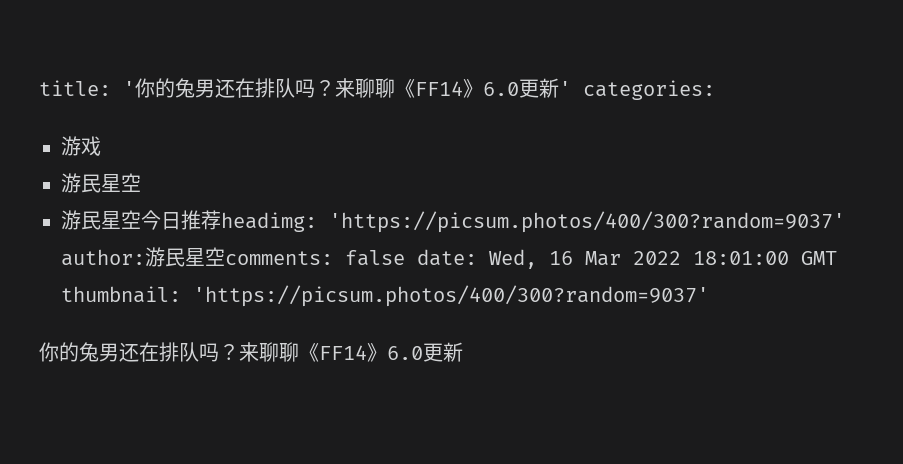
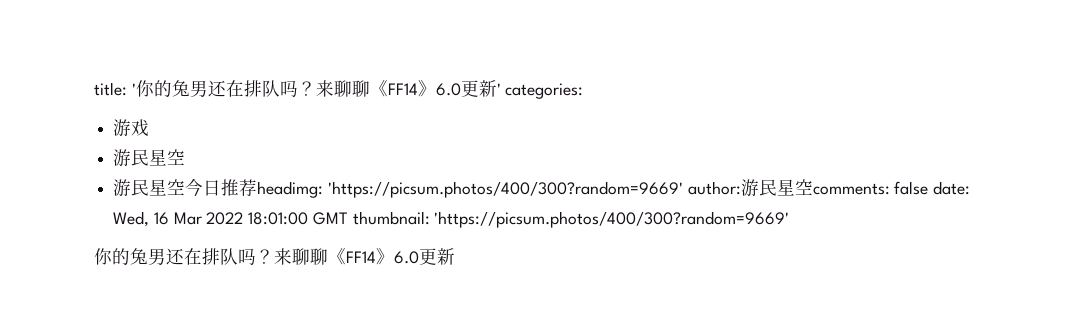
[329,211,845,233] 'https://picsum.photos/400/300?random=9037' -> [327,181,683,198] 'https://picsum.photos/400/300?random=9669'
[193,285,709,307] 'https://picsum.photos/400/300?random=9037' -> [434,211,790,228] 'https://picsum.photos/400/300?random=9669'

